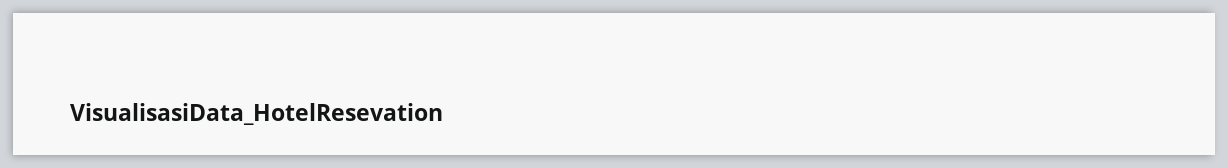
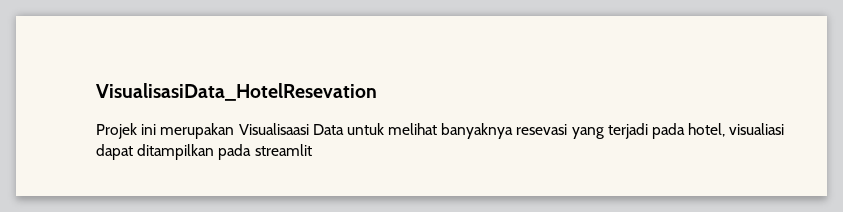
(443, 114) none -> [96,123,785,139] [96,144,312,160] // Projek ini merupakan Visualisaasi Data untuk melihat banyaknya resevasi yang terjadi pada hotel, visualiasi dapat ditampilkan pada streamlit

